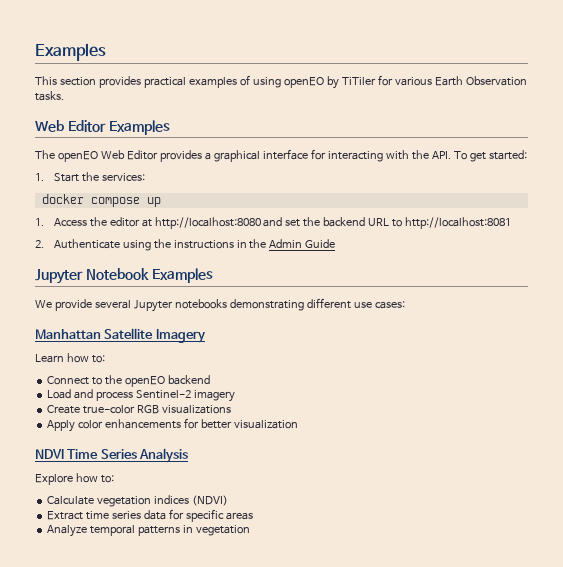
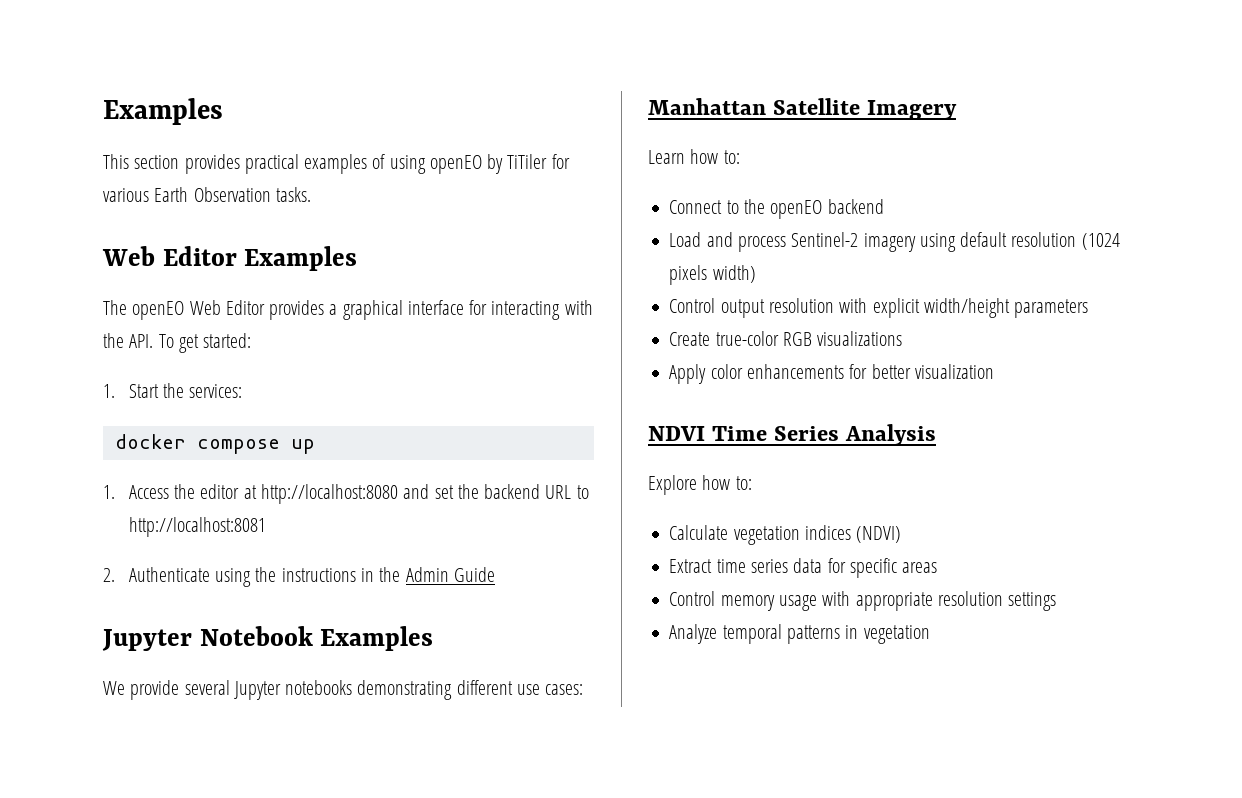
(235, 396) none -> [919,232,1120,252] [669,265,756,285] [669,298,1089,318] using default resolution (1024 pixels width) // Control output resolution with explicit width/height parameters
(253, 516) none -> [669,591,1057,611] // Control memory usage with appropriate resolution settings

